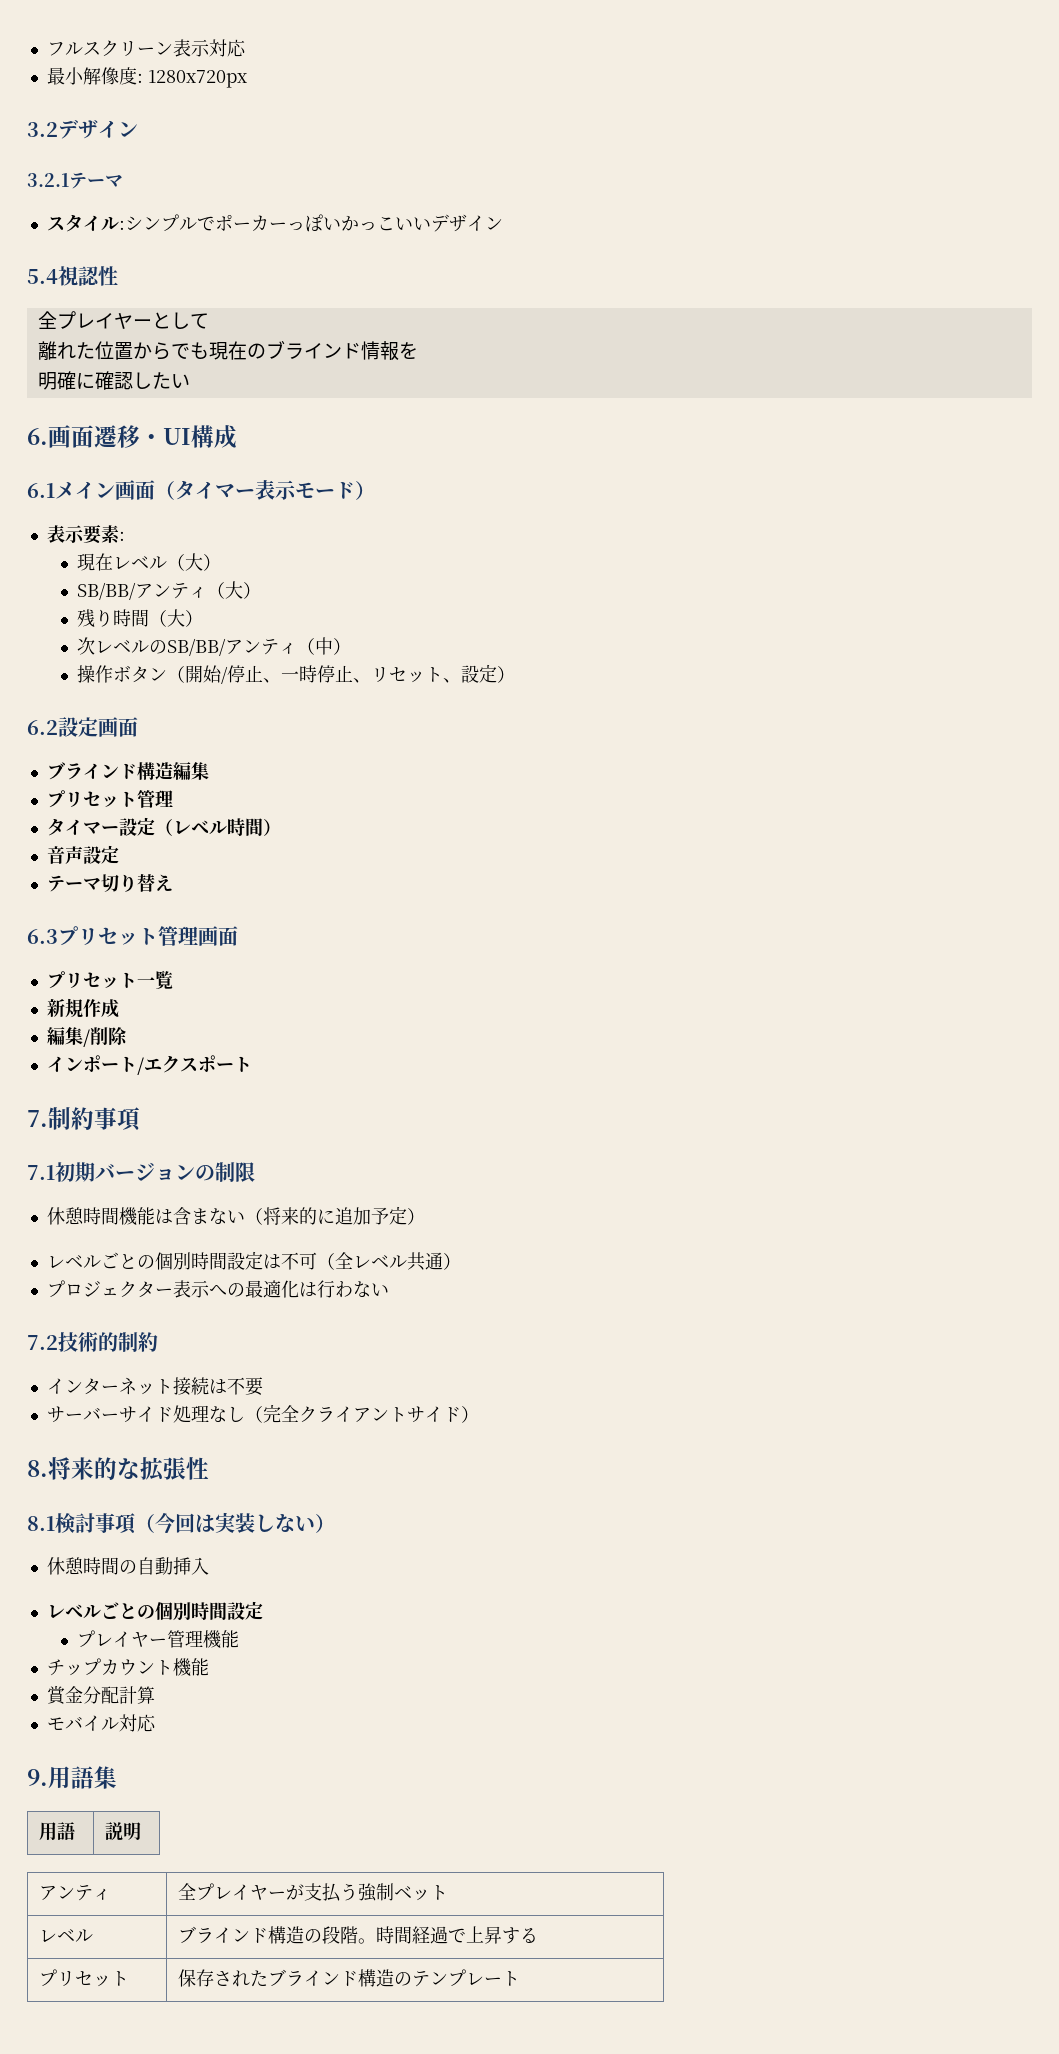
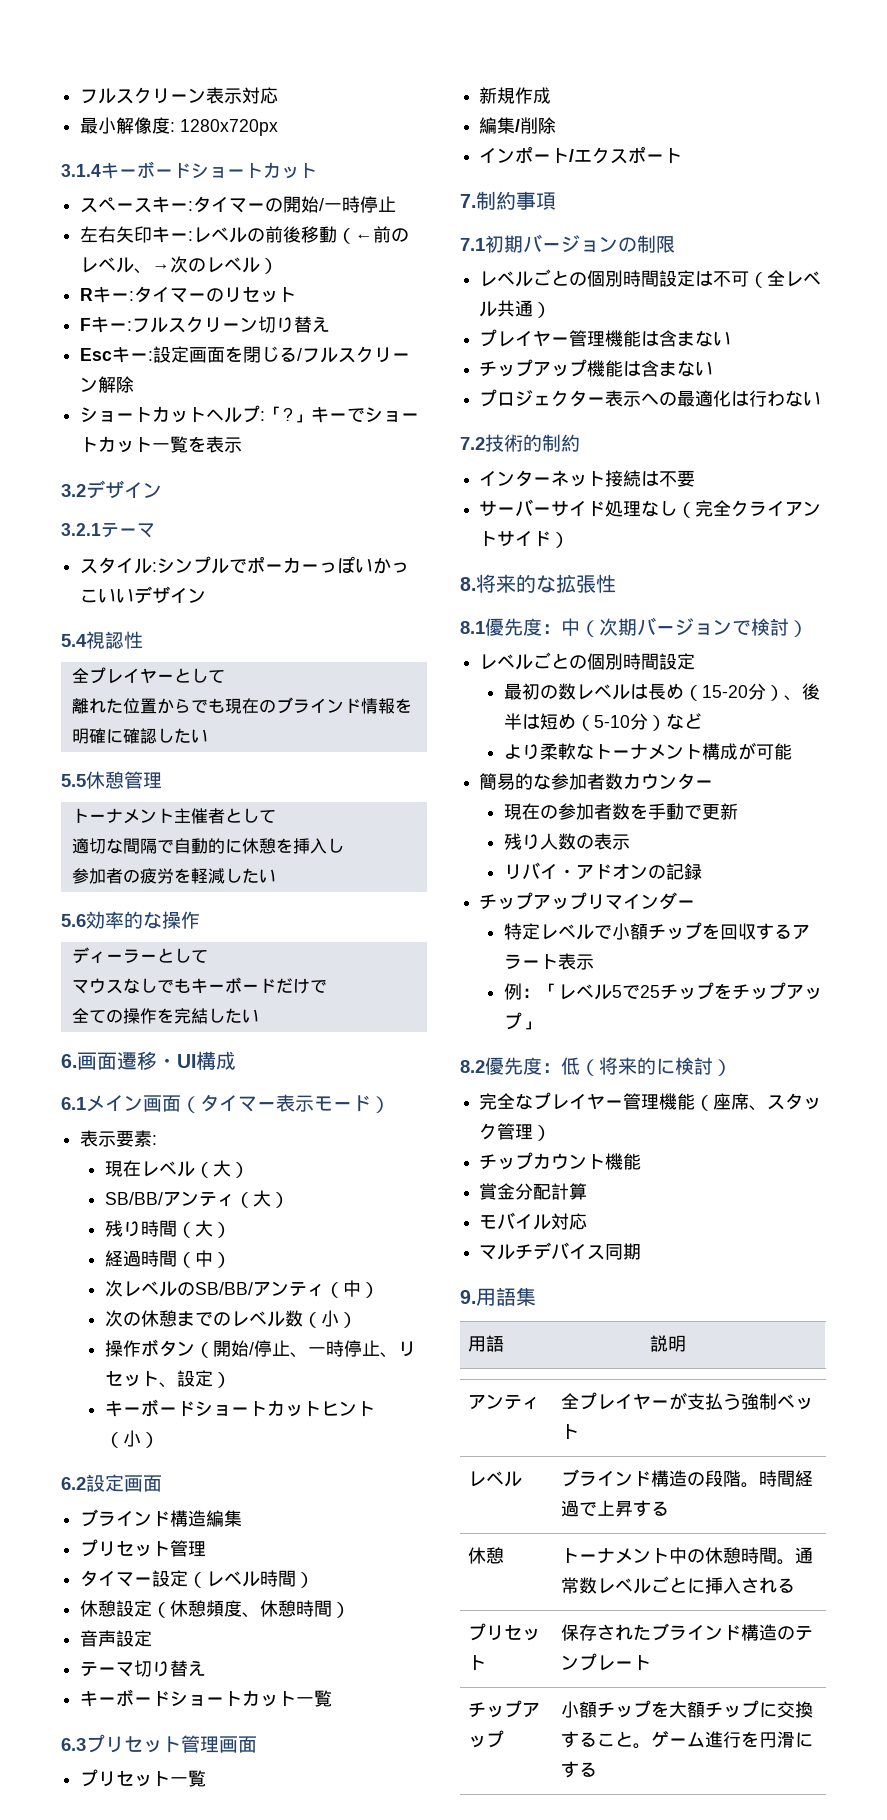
(247, 79) none -> [61,161,317,179] [80,196,397,213] [80,226,410,244] [80,256,279,274] [80,286,297,303] [80,316,331,333] [80,346,411,363] [80,376,135,393] [80,405,420,423] [80,436,243,453] // 3.1.4キーボードショートカット // スペースキー:タイマーの開始/一時停止 // 左右矢印キー:レベルの前後移動（←前のレベル、→次のレベル） // Rキー:タイマーのリセット // Fキー:フルスクリーン切り替え // Escキー:設定画面を閉じる/フルスクリーン解除 // ショートカットヘルプ:「?」キーでショートカット一覧を表示
(190, 381) none -> [61,771,162,789] [71,808,276,824] [71,838,344,854] [71,868,276,884] [61,911,200,929] [71,947,208,964] [71,977,327,994] [71,1008,259,1024] // 5.5休憩管理 // トーナメント主催者として // 適切な間隔で自動的に休憩を挿入し // 参加者の疲労を軽減したい // 5.6効率的な操作 // ディーラーとして // マウスなしでもキーボードだけで // 全ての操作を完結したい
(204, 618) none -> [104,1250,231,1268] // 経過時間（中）
(352, 646) none -> [104,1310,357,1328] // 次の休憩までのレベル数（小）
(516, 674) none -> [104,1399,375,1417] [104,1430,159,1448] // キーボードショートカットヒント（小）
(281, 827) none -> [80,1600,351,1618] // 休憩設定（休憩頻度、休憩時間）
(173, 882) none -> [80,1689,333,1707] // キーボードショートカット一覧
[46,1206,425,1226] // 休憩時間機能は含まない（将来的に追加予定） -> (675, 244) none
(461, 1261) none -> [479,329,732,347] [479,359,714,377] // プレイヤー管理機能は含まない // チップアップ機能は含まない
[55,1512,335,1534] [46,1557,209,1575] 検討事項（今回は実装しない） // 休憩時間の自動挿入 -> [485,617,808,637] 優先度：中（次期バージョンで検討）
[77,1630,240,1649] プレイヤー管理機能 -> [503,683,820,701] [503,713,702,731] [503,742,792,760] [479,773,714,790] [503,803,738,820] [503,833,630,850] [503,862,702,880] [479,892,696,910] [503,922,810,940] [503,953,594,970] [503,982,822,1000] [503,1012,540,1030] [460,1057,732,1076] [479,1092,822,1111] [479,1123,552,1141] 最初の数レベルは長め（15-20分）、後半は短め（5-10分）など // より柔軟なトーナメント構成が可能 // 簡易的な参加者数カウンター // 現在の参加者数を手動で更新 // 残り人数の表示 // リバイ・アドオンの記録 // チップアップリマインダー // 特定レベルで小額チップを回収するアラート表示 // 例：「レベル5で25チップをチップアップ」 // 8.2優先度：低（将来的に検討） // 完全なプレイヤー管理機能（座席、スタック管理）
(156, 1723) none -> [479,1242,642,1260] // マルチデバイス同期
(538, 1935) none -> [467,1547,504,1564] [560,1547,813,1565] [560,1576,795,1594] // 休憩 | トーナメント中の休憩時間。通常数レベルごとに挿入される
(520, 1978) none -> [467,1700,540,1718] [467,1730,504,1748] [560,1700,813,1718] [560,1731,813,1749] [560,1761,597,1778] // チップアップ | 小額チップを大額チップに交換すること。ゲーム進行を円滑にする

